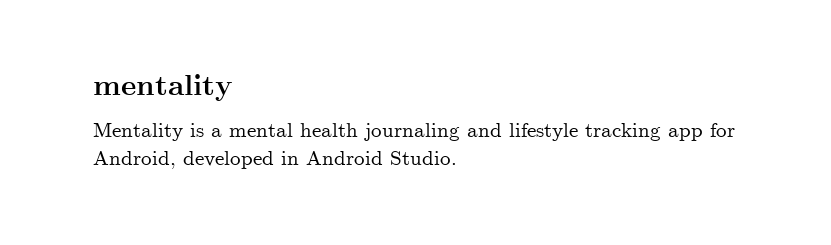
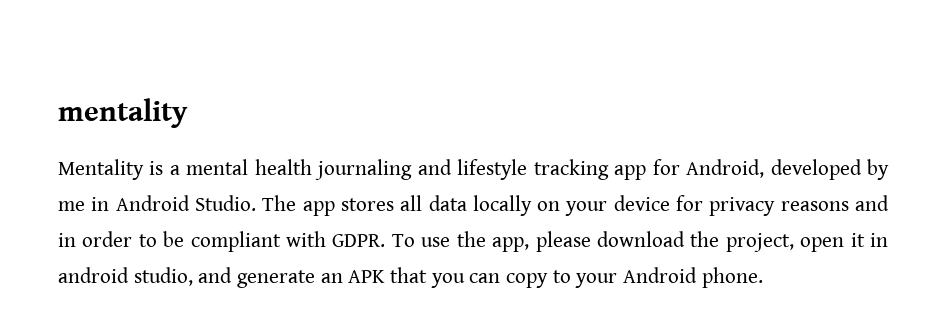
(274, 160) none -> [866,159,889,180] [58,201,85,211] by me
(457, 158) none -> [262,195,889,216] [58,231,888,252] [58,267,763,288] The app stores all data locally on your device for privacy reasons and in order to be compliant with GDPR. To use the app, please download the project, open it in android studio, and generate an APK that you can copy to your Android phone.

